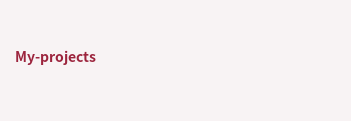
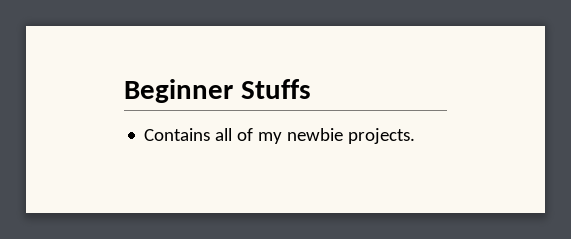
[15,50,96,65] My-projects -> [124,79,311,103] [144,128,416,144] Beginner Stuffs // Contains all of my newbie projects.

